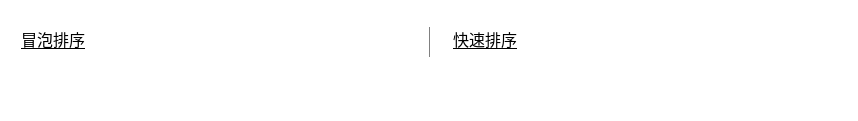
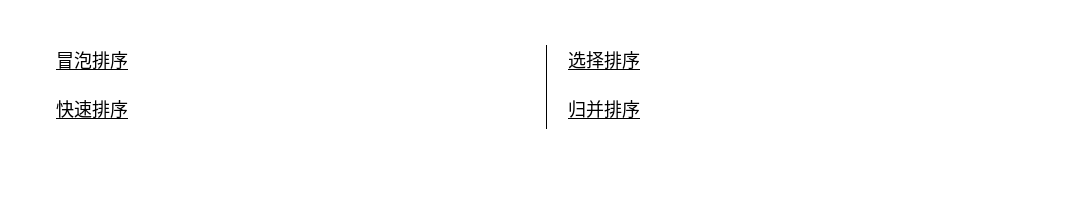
(517, 40) none -> [568,51,640,70] [568,100,640,119] // 选择排序 // 归并排序

